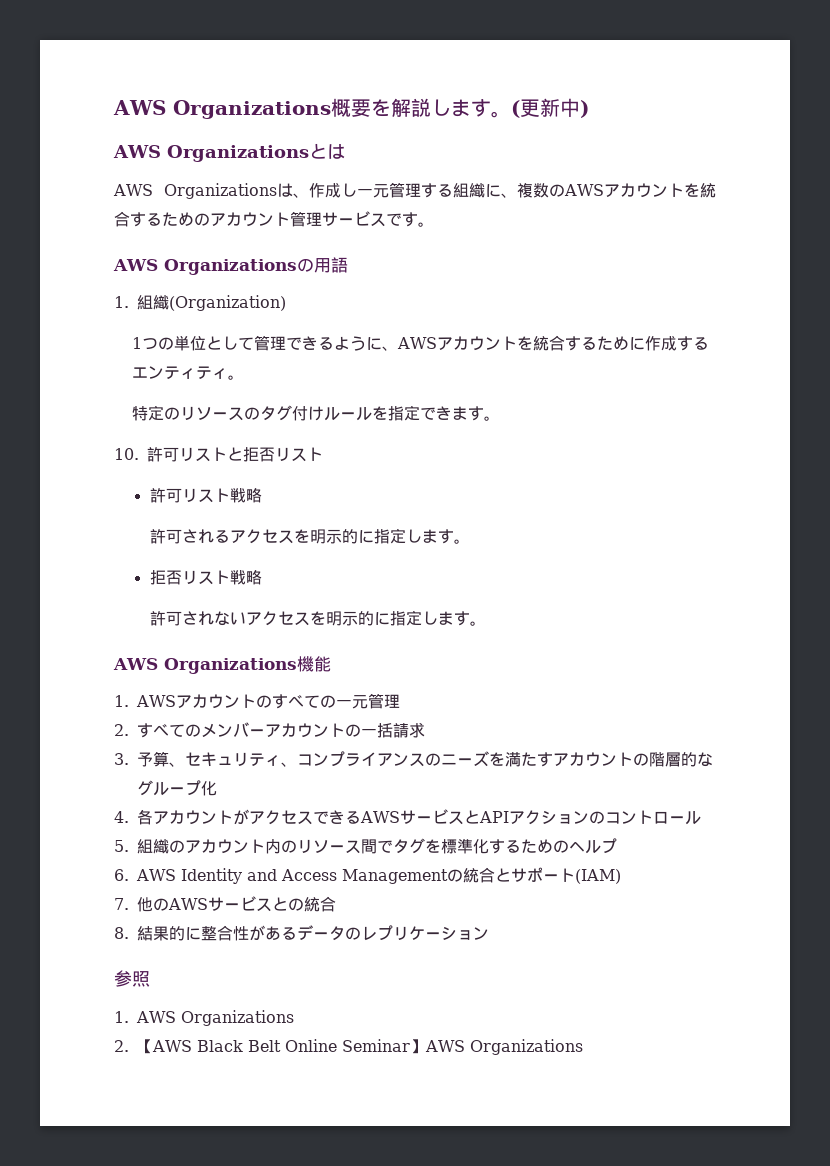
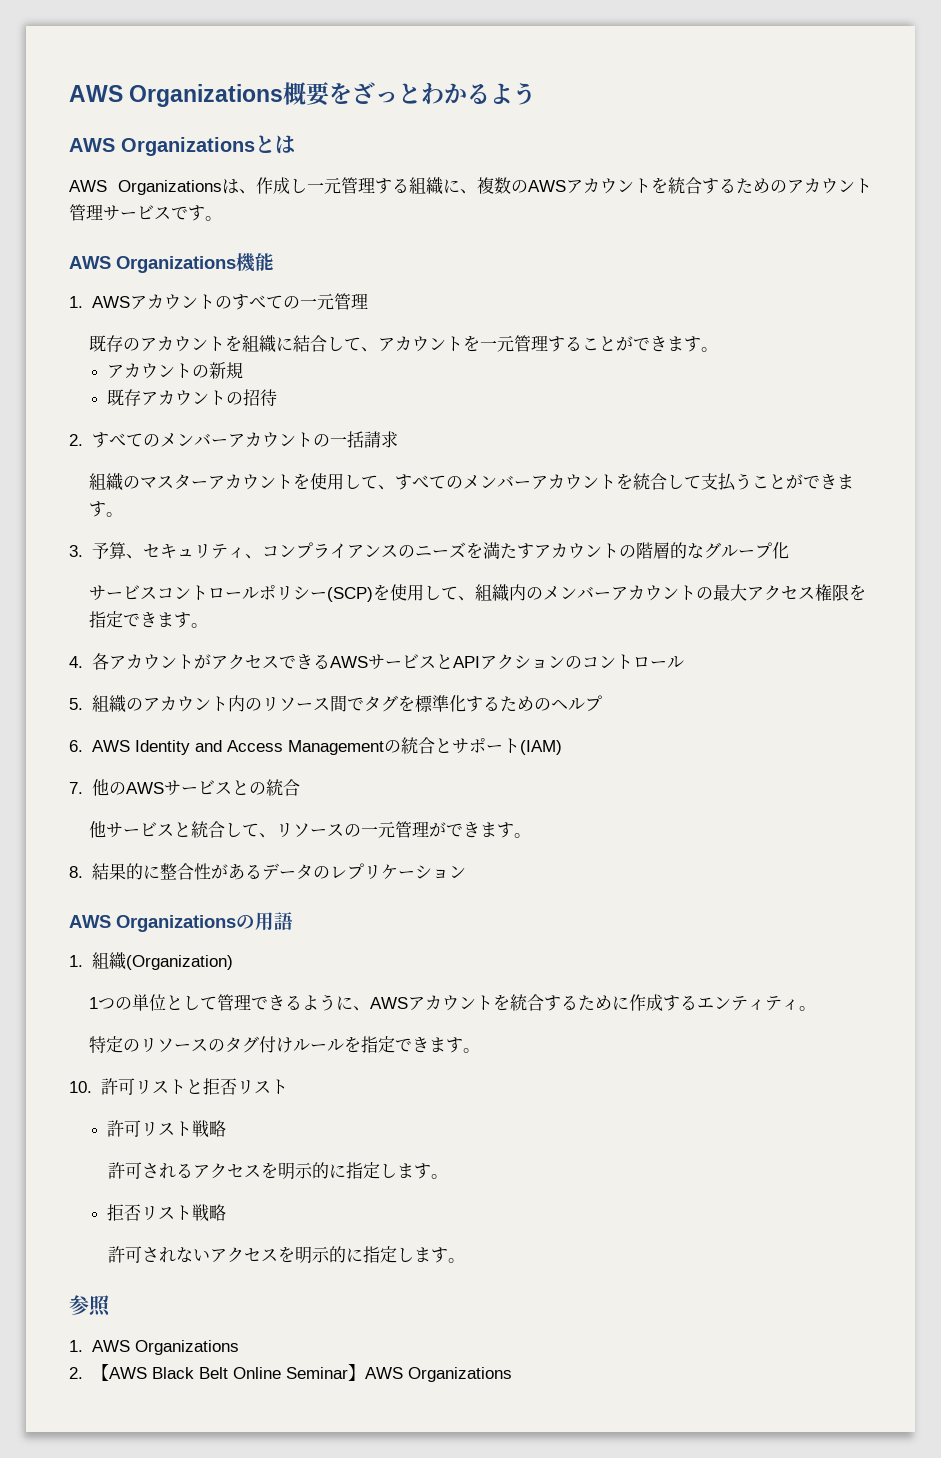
[390,98,589,118] 解説します。(更新中) -> [352,82,537,105] ざっとわかるよう
(434, 224) none -> [69,253,274,273] [69,293,368,310] [88,335,718,352] [107,362,244,379] [107,389,278,406] [69,431,398,448] [88,473,854,491] [88,501,123,517] [69,542,789,559] [88,584,866,602] [88,611,208,628] [69,653,684,670] [69,695,602,712] [69,737,562,755] [69,779,300,796] [88,821,531,838] [69,863,466,880] // AWS Organizations機能 // 1. AWSアカウントのすべての一元管理 // 既存のアカウントを組織に結合して、アカウントを一元管理することができます。 // アカウントの新規 // 既存アカウントの招待 // 2.すべてのメンバーアカウントの一括請求 // 組織のマスターアカウントを使用して、すべてのメンバーアカウントを統合して支払うことができます。 // 3.予算、セキュリティ、コンプライアンスのニーズを満たすアカウントの階層的なグループ化 // サービスコントロールポリシー(SCP)を使用して、組織内のメンバーアカウントの最大アクセス権限を指定できます。 // 4.各アカウントがアクセスできるAWSサービスとAPIアクションのコントロール // 5.組織のアカウント内のリソース間でタグを標準化するためのヘルプ // 6. AWS Identity and Access Managementの統合とサポート(IAM) // 7.他のAWSサービスとの統合 // 他サービスと統合して、リソースの一元管理ができます。 // 8.結果的に整合性があるデータのレプリケーション
[113,656,331,674] [114,693,400,709] [114,722,425,738] [114,751,713,767] [137,780,217,796] [114,809,701,825] [114,838,617,854] [114,867,621,884] [114,896,336,912] [114,925,489,941] // AWS Organizations機能 // 1. AWSアカウントのすべての一元管理 // 2.すべてのメンバーアカウントの一括請求 // 3.予算、セキュリティ、コンプライアンスのニーズを満たすアカウントの階層的なグループ化 // 4.各アカウントがアクセスできるAWSサービスとAPIアクションのコントロール // 5.組織のアカウント内のリソース間でタグを標準化するためのヘルプ // 6. AWS Identity and Access Managementの統合とサポート(IAM) // 7.他のAWSサービスとの統合 // 8.結果的に整合性があるデータのレプリケーション -> (466, 1260) none

